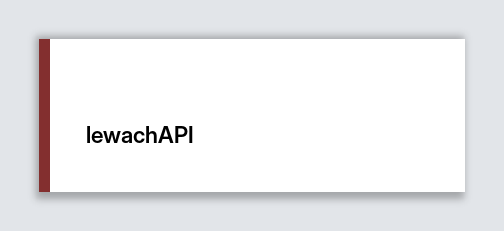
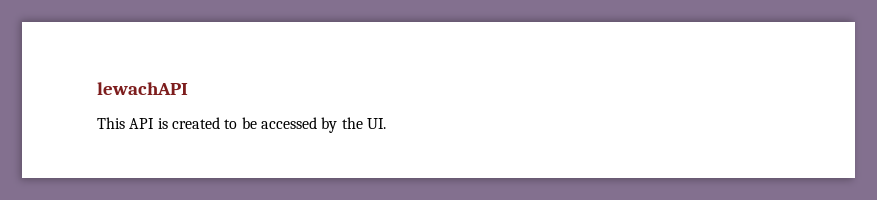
(194, 134) none -> [97,117,386,133] // This API is created to be accessed by the UI.

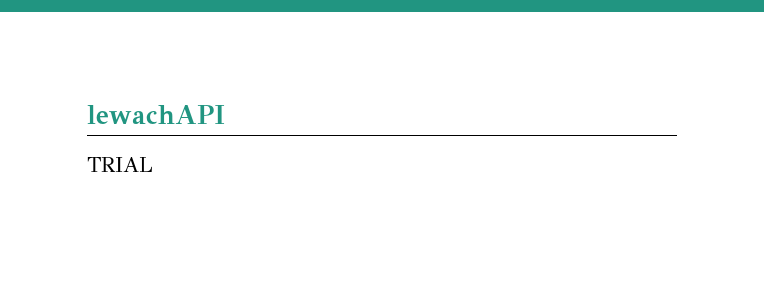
[97,117,386,133] This API is created to be accessed by the UI. -> [87,157,153,172] TRIAL

